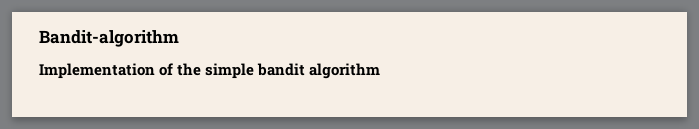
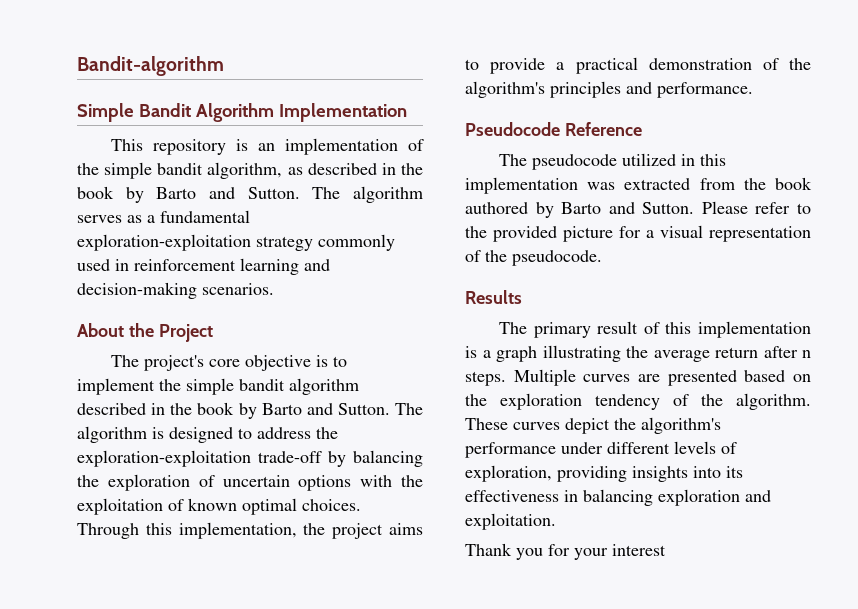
[39,63,381,79] Implementation of the simple bandit algorithm -> [77,103,407,122] [111,138,425,155] [77,162,423,179] [77,186,423,203] [77,210,250,223] [77,234,395,251] [77,258,330,275] [77,282,274,299] [77,323,213,342] [111,355,348,371] [77,378,359,395] [77,402,423,419] [77,426,338,443] [77,450,423,467] [77,474,423,491] [77,498,361,515] [77,522,424,539] [465,57,811,74] [465,81,753,98] [465,122,642,136] [499,153,727,170] [465,177,812,194] [465,201,811,218] [465,225,811,242] [465,250,602,266] [465,290,522,304] [499,321,811,338] [465,345,811,362] [465,369,811,386] [465,393,811,410] [465,417,721,434] [465,441,737,458] [465,465,743,482] [465,489,771,506] [465,513,556,530] [465,543,666,560] Simple Bandit Algorithm Implementation // This repository is an implementation of the simple bandit algorithm, as described in the book by Barto and Sutton. The algorithm serves as a fundamental exploration-exploitation strategy commonly used in reinforcement learning and decision-making scenarios. // About the Project // The project's core objective is to implement the simple bandit algorithm described in the book by Barto and Sutton. The algorithm is designed to address the exploration-exploitation trade-off by balancing the exploration of uncertain options with the exploitation of known optimal choices. Through this implementation, the project aims to provide a practical demonstration of the algorithm's principles and performance. // Pseudocode Reference // The pseudocode utilized in this implementation was extracted from the book authored by Barto and Sutton. Please refer to the provided picture for a visual representation of the pseudocode. // Results // The primary result of this implementation is a graph illustrating the average return after n steps. Multiple curves are presented based on the exploration tendency of the algorithm. These curves depict the algorithm's performance under different levels of exploration, providing insights into its effectiveness in balancing exploration and exploitation. // Thank you for your interest

